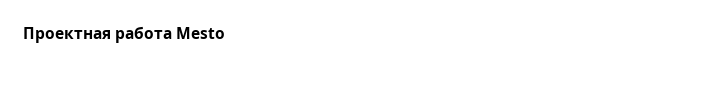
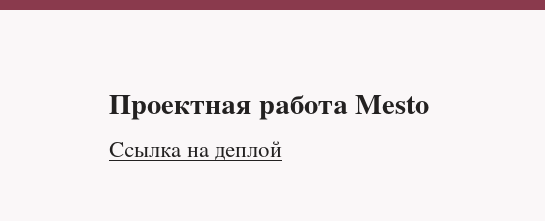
(226, 33) none -> [109,141,283,161] // Ссылка на деплой

